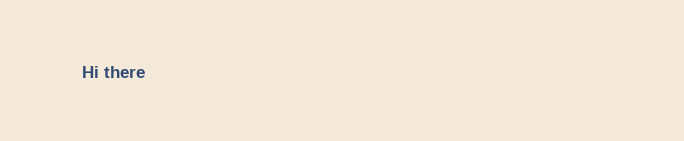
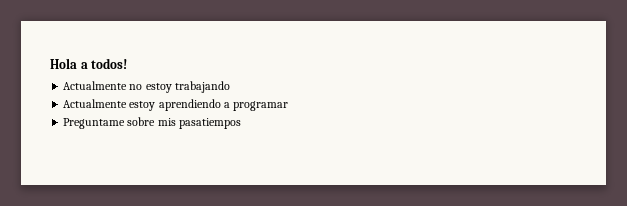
[82,66,145,78] Hi there -> [50,58,128,69] [63,81,230,93] [63,99,289,111] [63,117,241,129] Hola a todos! // Actualmente no estoy trabajando // Actualmente estoy aprendiendo a programar // Preguntame sobre mis pasatiempos

